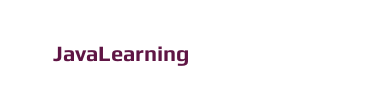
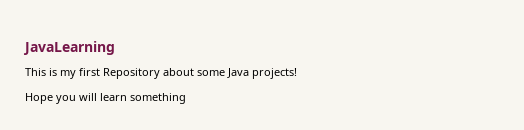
(189, 56) none -> [25,68,297,79] [25,93,186,104] // This is my first Repository about some Java projects! // Hope you will learn something

